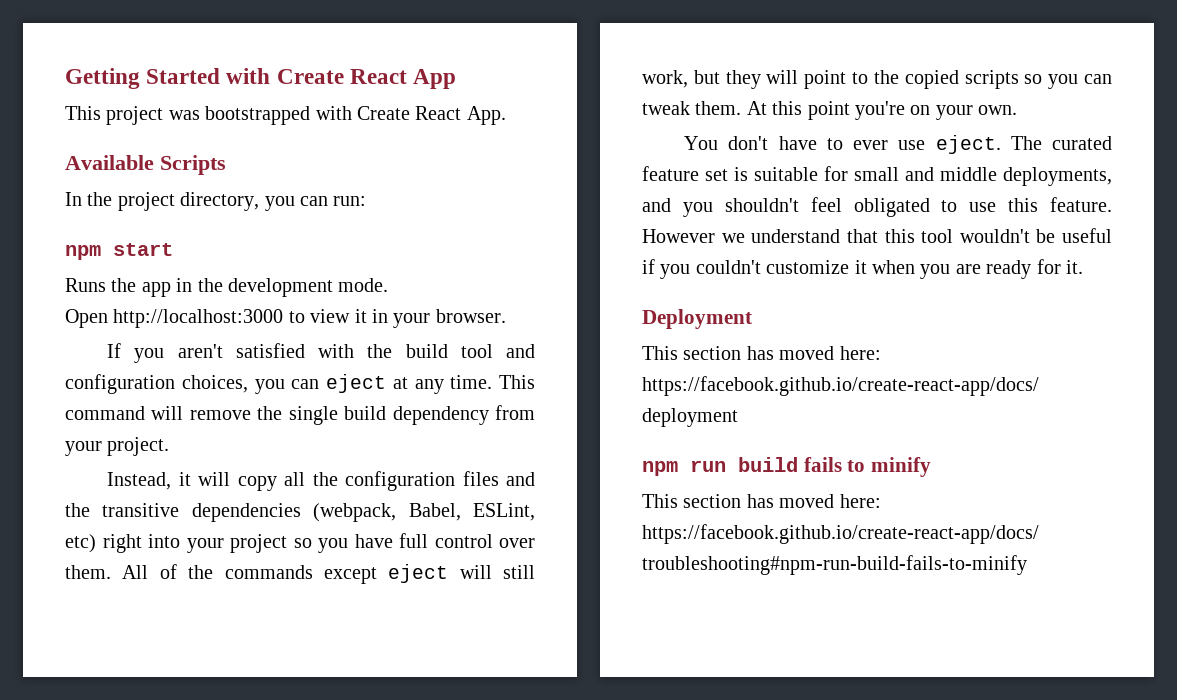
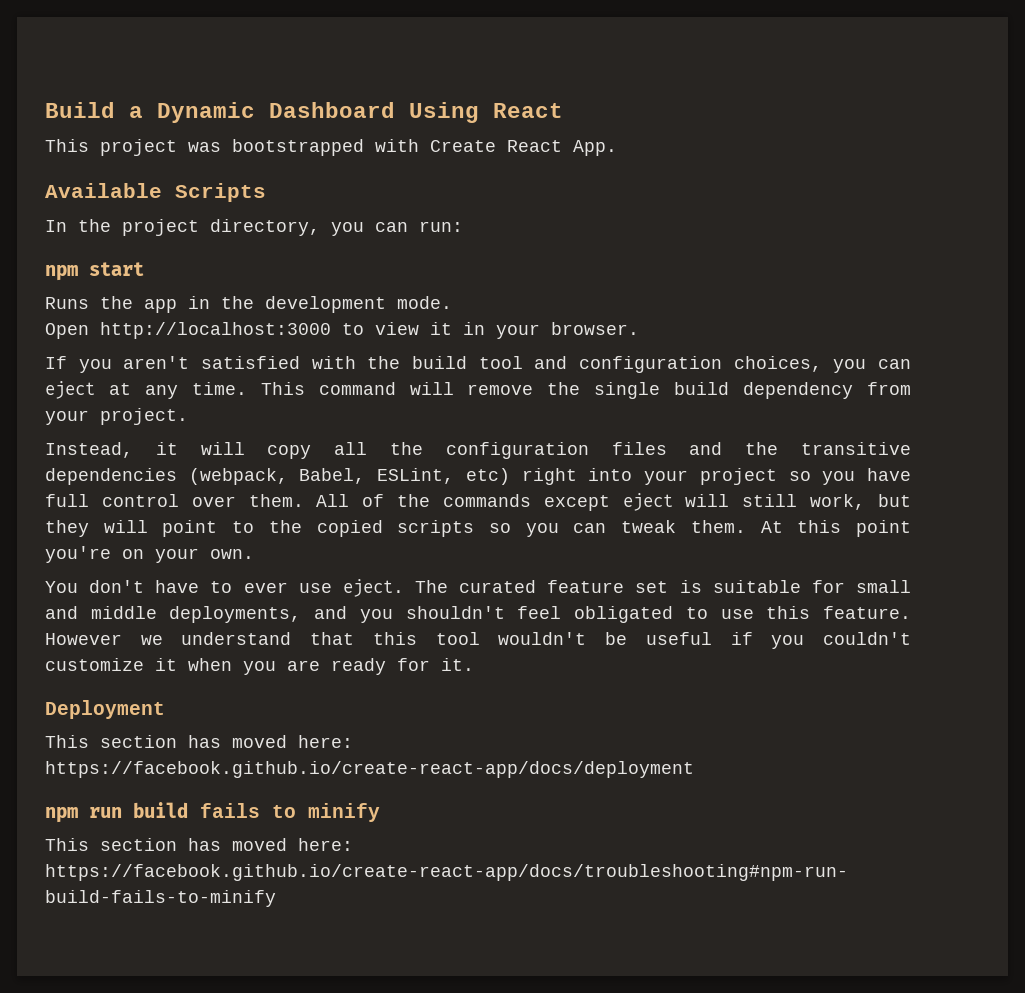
[65,68,457,89] Getting Started with Create React App -> [45,102,563,123] Build a Dynamic Dashboard Using React

